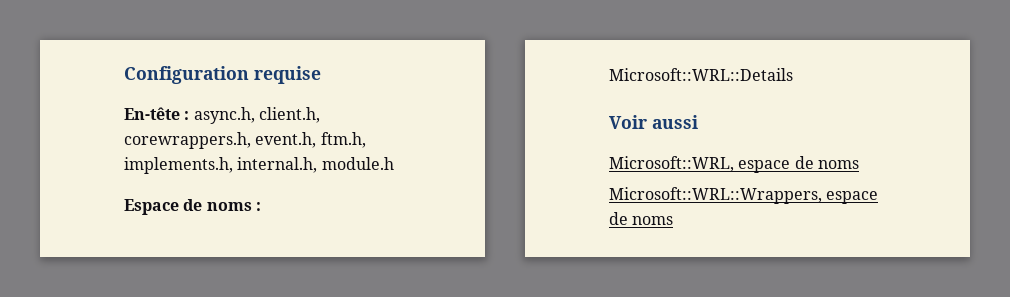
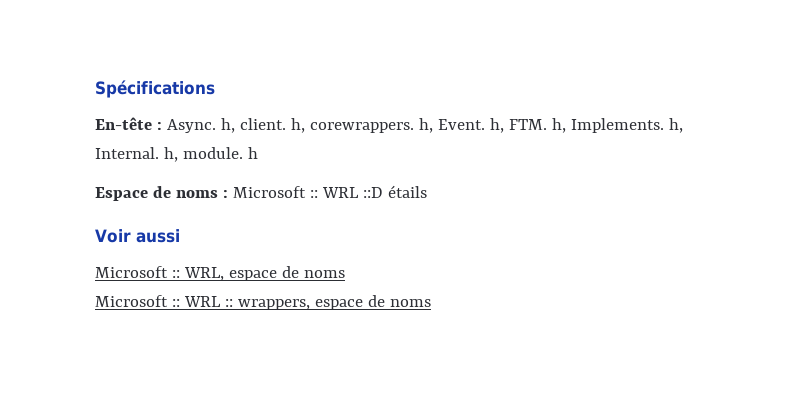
[124,66,321,84] Configuration requise -> [95,80,215,98] Spécifications
[193,107,320,124] [124,132,366,149] [124,157,394,174] async.h, client.h, corewrappers.h, event.h, ftm.h, implements.h, internal.h, module.h -> [166,118,683,133] [95,147,258,162] Async. h, client. h, corewrappers. h, Event. h, FTM. h, Implements. h, Internal. h, module. h
[609,68,793,81] Microsoft::WRL::Details -> [232,185,427,198] Microsoft :: WRL ::D étails
[609,156,734,172] Microsoft::WRL, -> [95,266,224,281] Microsoft :: WRL,
[609,187,822,204] Microsoft::WRL::Wrappers, -> [95,295,310,310] Microsoft :: WRL :: wrappers,

